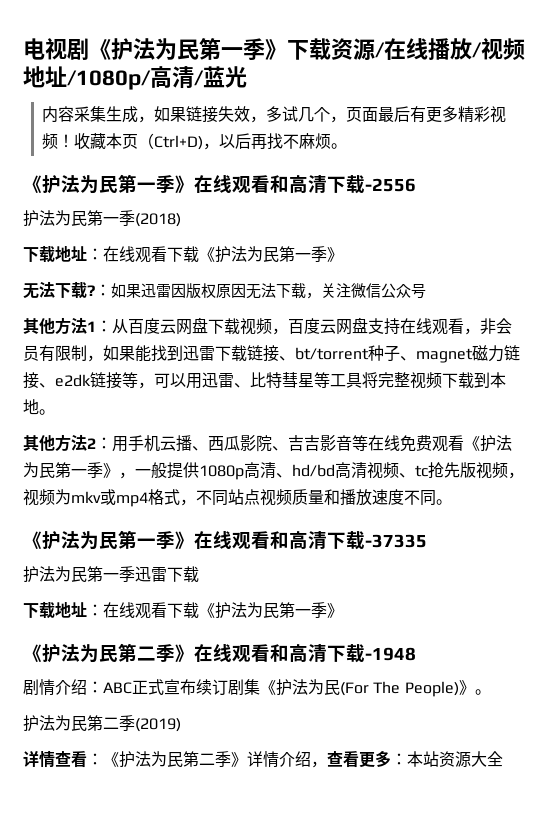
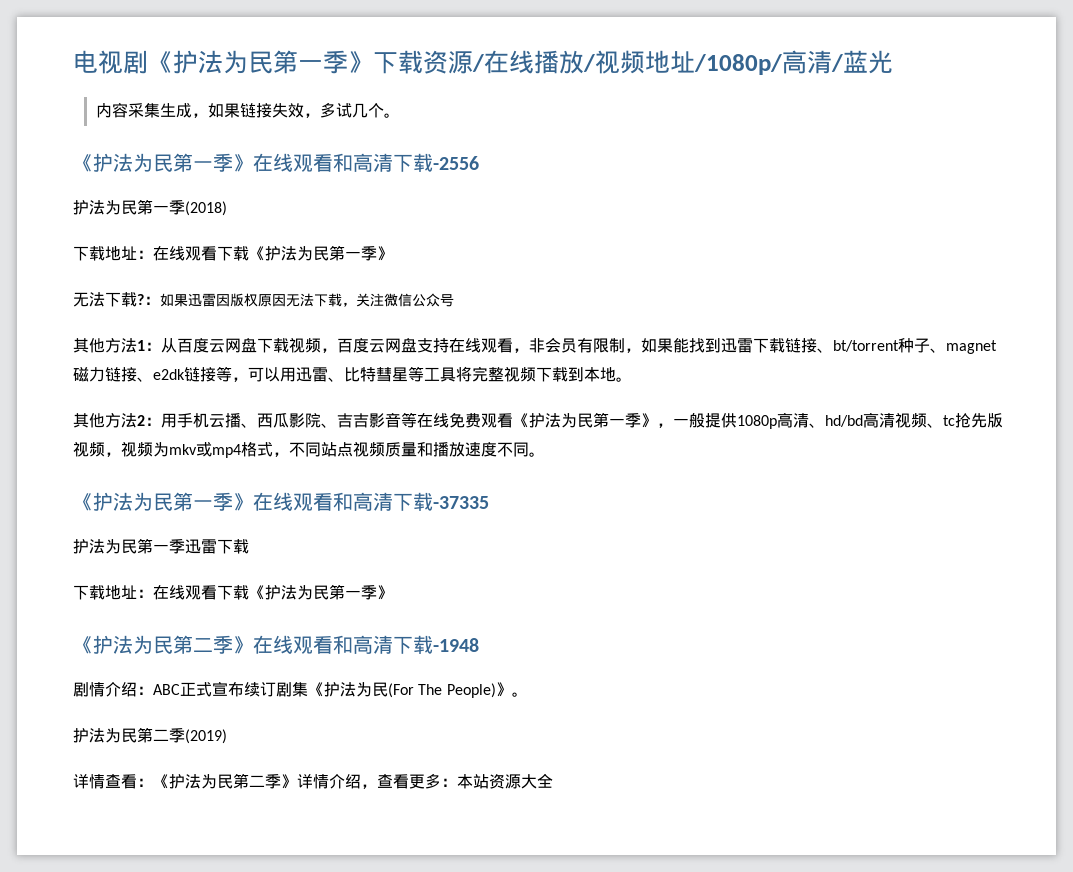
[330,106,507,123] [42,133,332,150] ，页面最后有更多精彩视频！收藏本页（Ctrl+D)，以后再找不麻烦 -> (384, 110) none

